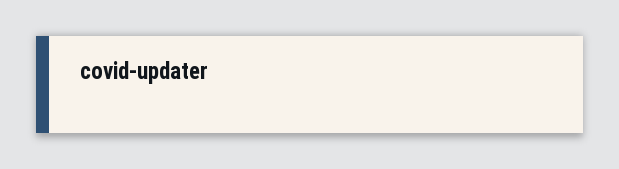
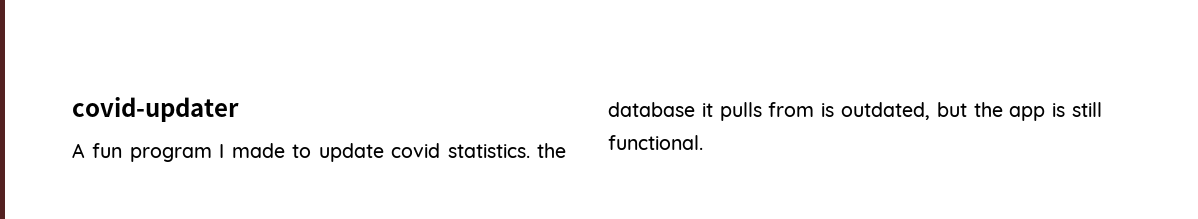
(208, 72) none -> [72,143,567,162] [608,102,1102,121] [608,135,703,150] // A fun program I made to update covid statistics. the database it pulls from is outdated, but the app is still functional.

